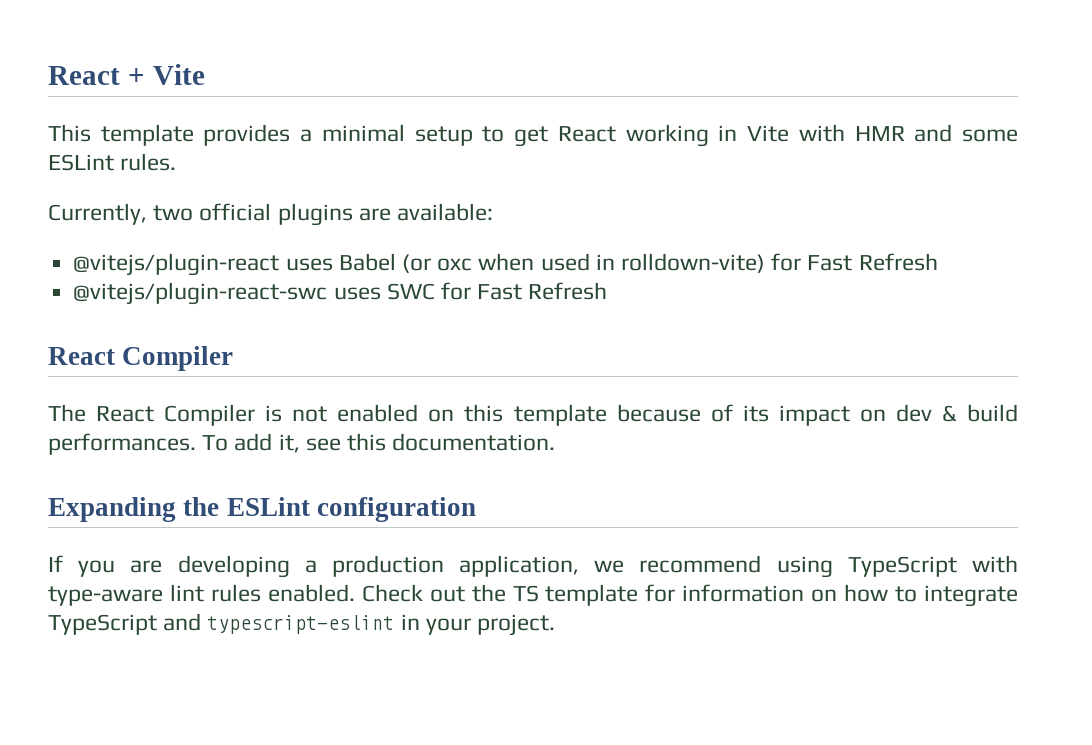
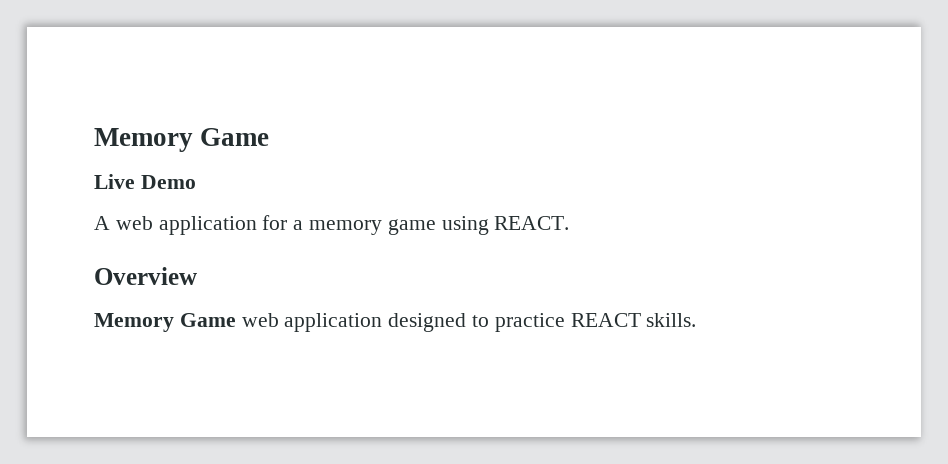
[48,64,205,85] [48,124,1019,147] [48,153,177,171] [48,203,494,226] [73,253,938,276] [73,282,608,305] [48,346,234,371] [48,404,1018,426] [48,433,556,455] [48,497,476,522] [48,555,1018,578] [48,584,1019,607] [48,613,556,636] React + Vite // This template provides a minimal setup to get React working in Vite with HMR and some ESLint rules. // Currently, two official plugins are available: // @vitejs/plugin-react uses Babel (or oxc when used in rolldown-vite) for Fast Refresh // @vitejs/plugin-react-swc uses SWC for Fast Refresh // React Compiler // The React Compiler is not enabled on this template because of its impact on dev & build performances. To add it, see this documentation. // Expanding the ESLint configuration // If you are developing a production application, we recommend using TypeScript with type-aware lint rules enabled. Check out the TS template for information on how to integrate TypeScript and typescript-eslint in your project. -> [94,128,270,152] [94,174,196,189] [94,215,570,235] [94,267,197,285] [94,313,697,332] Memory Game // Live Demo // A web application for a memory game using REACT. // Overview // Memory Game web application designed to practice REACT skills.

